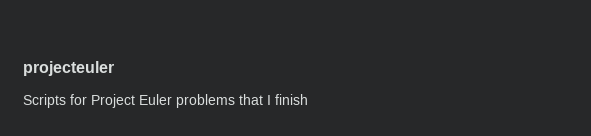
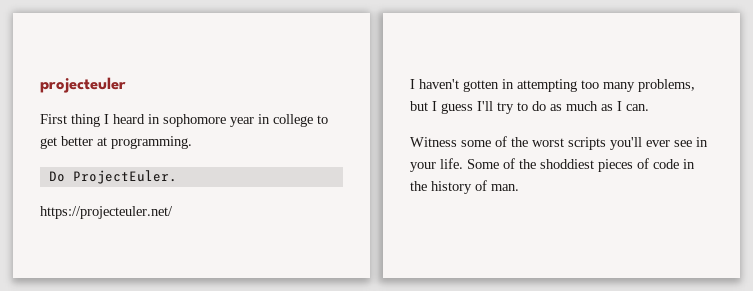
[23,94,308,108] Scripts for Project Euler problems that I finish -> [40,114,328,127] [40,136,192,149] [48,170,177,184] [40,206,173,219] [410,79,695,92] [410,101,649,114] [410,136,708,150] [410,158,695,172] [410,180,519,194] First thing I heard in sophomore year in college to get better at programming. // Do ProjectEuler. // https://projecteuler.net/ // I haven't gotten in attempting too many problems, but I guess I'll try to do as much as I can. // Witness some of the worst scripts you'll ever see in your life. Some of the shoddiest pieces of code in the history of man.

